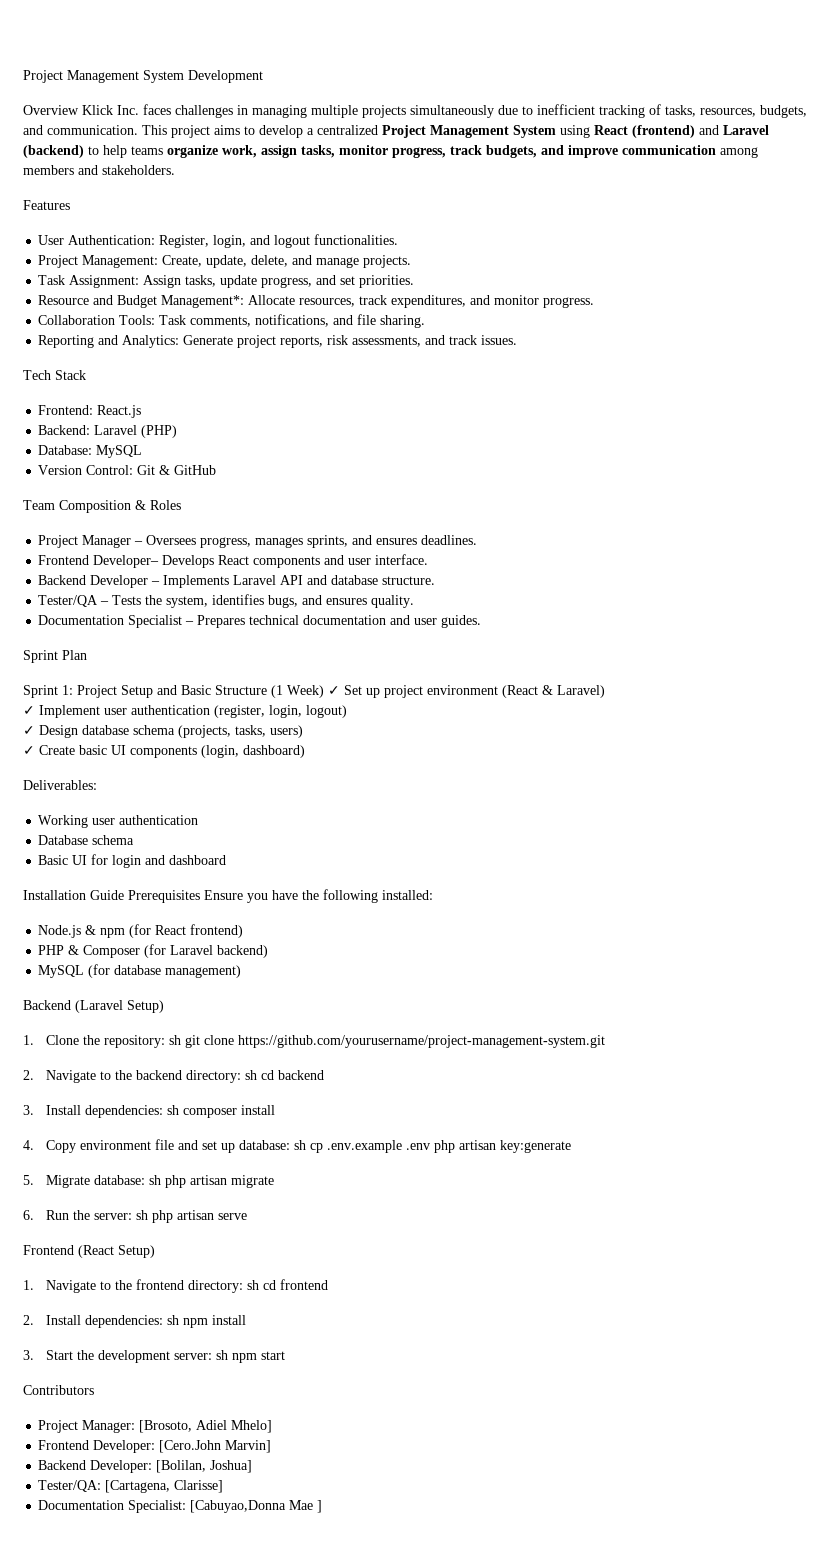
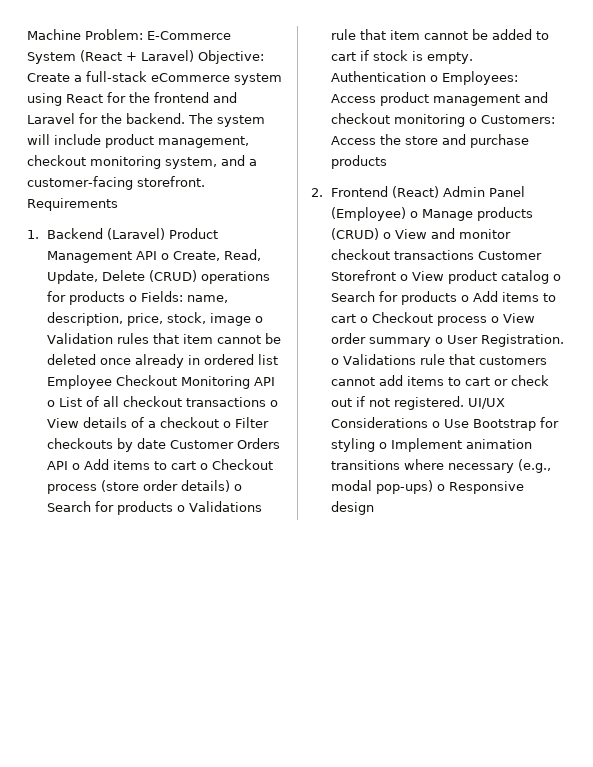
[23,70,263,83] [23,104,807,118] [23,125,769,138] [23,145,758,158] [23,165,175,175] [23,200,70,210] [38,234,399,248] [38,255,412,268] [38,275,415,288] [38,295,595,308] [38,314,426,328] [38,335,518,348] [23,370,86,380] [38,405,142,418] [38,425,178,438] [38,445,143,458] [38,465,217,475] [23,500,181,513] [38,535,478,548] [38,554,429,568] [38,575,436,588] [38,594,415,608] [38,615,482,628] [23,650,87,663] [23,685,605,698] [23,705,347,718] [23,725,303,738] [23,745,305,758] [23,780,97,790] [38,815,199,828] [38,835,135,845] [38,854,227,868] [23,889,433,903] [38,924,244,938] [38,944,269,958] [38,964,242,978] [23,1000,164,1013] [23,1035,606,1048] [23,1070,325,1083] [23,1105,276,1118] [23,1139,572,1153] [23,1175,275,1188] [23,1210,248,1223] [23,1245,155,1258] [23,1279,329,1293] [23,1315,247,1328] [23,1350,286,1363] [23,1385,94,1395] [38,1420,273,1433] [38,1440,272,1453] [38,1460,253,1473] [38,1480,224,1493] [38,1500,323,1513] Project Management System Development // Overview Klick Inc. faces challenges in managing multiple projects simultaneously due to inefficient tracking of tasks, resources, budgets, and communication. This project aims to develop a centralized Project Management System using React (frontend) and Laravel (backend) to help teams organize work, assign tasks, monitor progress, track budgets, and improve communication among members and stakeholders. // Features // User Authentication: Register, login, and logout functionalities. // Project Management: Create, update, delete, and manage projects. // Task Assignment: Assign tasks, update progress, and set priorities. // Resource and Budget Management*: Allocate resources, track expenditures, and monitor progress. // Collaboration Tools: Task comments, notifications, and file sharing. // Reporting and Analytics: Generate project reports, risk assessments, and track issues. // Tech Stack // Frontend: React.js // Backend: Laravel (PHP) // Database: MySQL // Version Control: Git & GitHub // Team Composition & Roles // Project Manager – Oversees progress, manages sprints, and ensures deadlines. // Frontend Developer– Develops React components and user interface. // Backend Developer – Implements Laravel API and database structure. // Tester/QA – Tests the system, identifies bugs, and ensures quality. // Documentation Specialist – Prepares technical documentation and user guides. // Sprint Plan // Sprint 1: Project Setup and Basic Structure (1 Week) ✓ Set up project environment (React & Laravel) // ✓ Implement user authentication (register, login, logout) // ✓ Design database schema (projects, tasks, users) // ✓ Create basic UI components (login, dashboard) // Deliverables: // Working user authentication // Database schema // Basic UI for login and dashboard // Installation Guide Prerequisites Ensure you have the following installed: // Node.js & npm (for React frontend) // PHP & Composer (for Laravel backend) // MySQL (for database management) // Backend (Laravel Setup) // 1. Clone the repository: sh git clone https://github.com/yourusername/project-management-system.git // 2. Navigate to the backend directory: sh cd backend // 3. Install dependencies: sh composer install // 4. Copy environment file and set up database: sh cp .env.example .env php artisan key:generate // 5. Migrate database: sh php artisan migrate // 6. Run the server: sh php artisan serve // Frontend (React Setup) // 1. Navigate to the frontend directory: sh cd frontend // 2. Install dependencies: sh npm install // 3. Start the development server: sh npm start // Contributors // Project Manager: [Brosoto, Adiel Mhelo] // Frontend Developer: [Cero.John Marvin] // Backend Developer: [Bolilan, Joshua] // Tester/QA: [Cartagena, Clarisse] // Documentation Specialist: [Cabuyao,Donna Mae ] -> [27,29,231,40] [27,50,264,64] [27,71,282,85] [27,92,237,106] [27,113,265,127] [27,134,249,148] [27,155,257,169] [27,176,205,190] [27,198,118,211] [27,228,219,240] [47,249,262,263] [47,270,271,284] [47,291,229,305] [47,312,264,326] [47,333,282,344] [47,354,279,368] [47,375,276,389] [47,396,279,407] [47,417,270,428] [47,438,281,452] [47,459,274,470] [47,480,243,494] [47,501,263,515] [331,29,550,40] [331,50,474,64] [331,71,519,85] [331,92,549,106] [331,113,556,127] [331,134,530,148] [331,155,388,169] [311,186,526,198] [331,207,534,221] [331,228,512,240] [331,249,543,260] [331,270,562,284] [331,291,557,305] [331,312,536,326] [331,333,565,347] [331,354,548,365] [331,375,550,386] [331,396,506,410] [331,417,560,431] [331,438,533,452] [331,459,552,473] [331,480,525,494] [331,501,375,515] Machine Problem: E-Commerce System (React + Laravel) Objective: Create a full-stack eCommerce system using React for the frontend and Laravel for the backend. The system will include product management, checkout monitoring system, and a customer-facing storefront. Requirements // 1. Backend (Laravel) Product Management API o Create, Read, Update, Delete (CRUD) operations for products o Fields: name, description, price, stock, image o Validation rules that item cannot be deleted once already in ordered list Employee Checkout Monitoring API o List of all checkout transactions o View details of a checkout o Filter checkouts by date Customer Orders API o Add items to cart o Checkout process (store order details) o Search for products o Validations rule that item cannot be added to cart if stock is empty. Authentication o Employees: Access product management and checkout monitoring o Customers: Access the store and purchase products // 2. Frontend (React) Admin Panel (Employee) o Manage products (CRUD) o View and monitor checkout transactions Customer Storefront o View product catalog o Search for products o Add items to cart o Checkout process o View order summary o User Registration. o Validations rule that customers cannot add items to cart or check out if not registered. UI/UX Considerations o Use Bootstrap for styling o Implement animation transitions where necessary (e.g., modal pop-ups) o Responsive design

